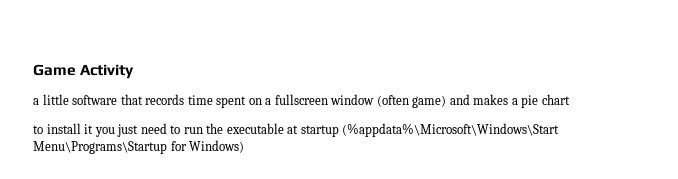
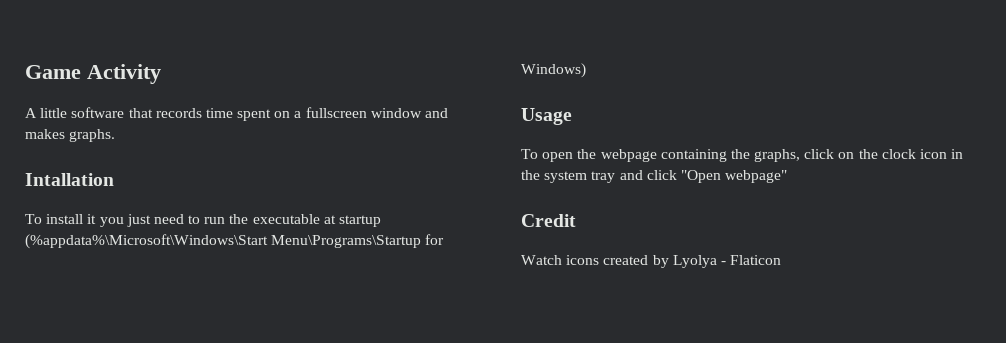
[33,98,39,105] a -> [25,108,37,118] A
[376,94,570,108] [33,125,43,134] (often game) and makes a pie chart // to -> [425,108,449,118] [25,129,116,142] [25,173,114,186] [25,214,42,224] and makes graphs. // Intallation // To
(245, 146) none -> [521,108,572,125] [521,149,964,162] [521,170,788,183] [521,214,576,227] [521,255,782,268] // Usage // To open the webpage containing the graphs, click on the clock icon in the system tray and click "Open webpage" // Credit // Watch icons created by Lyolya - Flaticon

